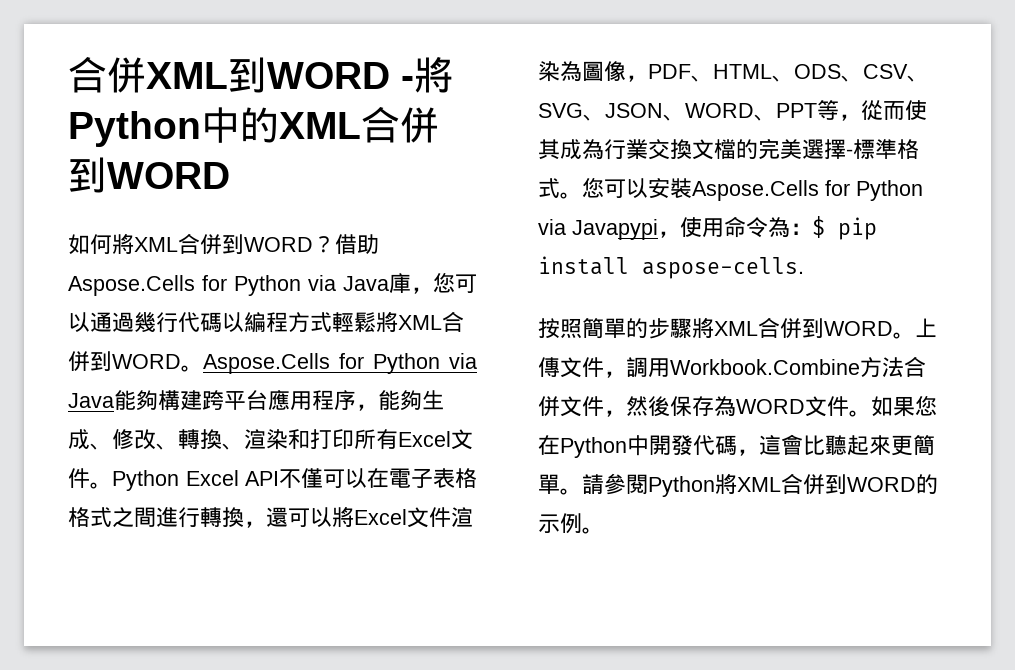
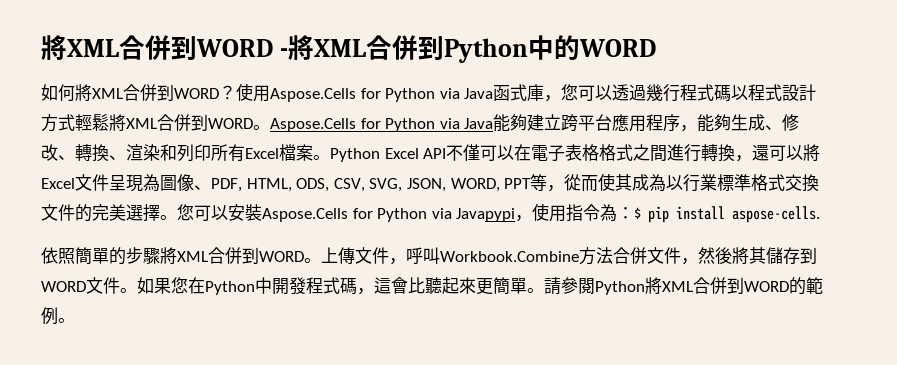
[68,57,228,93] 合併XML -> [41,35,171,60] 將XML合併
[68,107,439,147] [68,157,107,193] Python中的XML合併到 -> [313,35,580,63] XML合併到Python中的
[335,234,379,254] [68,275,389,296] 借助Aspose.Cells for Python via Java -> [236,83,528,102] 使用Aspose.Cells for Python via Java函式
[90,312,288,333] 通過幾行代碼以編程 -> [612,84,817,102] 透過幾行程式碼以程式設計
[158,390,202,411] 構建 -> [527,114,562,131] 建立
[310,429,332,449] 打 -> [177,144,194,162] 列
[451,429,473,450] [68,468,90,488] 文件 -> [279,144,313,161] 檔案
[451,507,473,527] [538,61,929,82] [538,103,776,121] 渲染為圖像，PDF、HTML、ODS、CSV、SVG、JSON、WORD、 -> [109,174,500,192] 呈現為圖像、PDF, HTML, ODS, CSV, SVG, JSON, WORD,
[604,138,919,160] [538,178,560,198] 行業交換文檔的完美選擇-標準格式 -> [666,174,820,192] [41,204,160,222] 以行業標準格式交換文件的完美選擇
[724,216,746,238] 命 -> [566,204,584,222] 指
[538,318,560,339] 按 -> [41,247,58,264] 依
[626,357,670,377] 調用 -> [406,247,440,264] 呼叫
[670,396,736,417] 保存為 -> [732,247,817,264] 將其儲存到
[693,435,715,455] 代 -> [306,277,340,294] 程式
[538,514,560,533] 示 -> [806,277,823,294] 範

